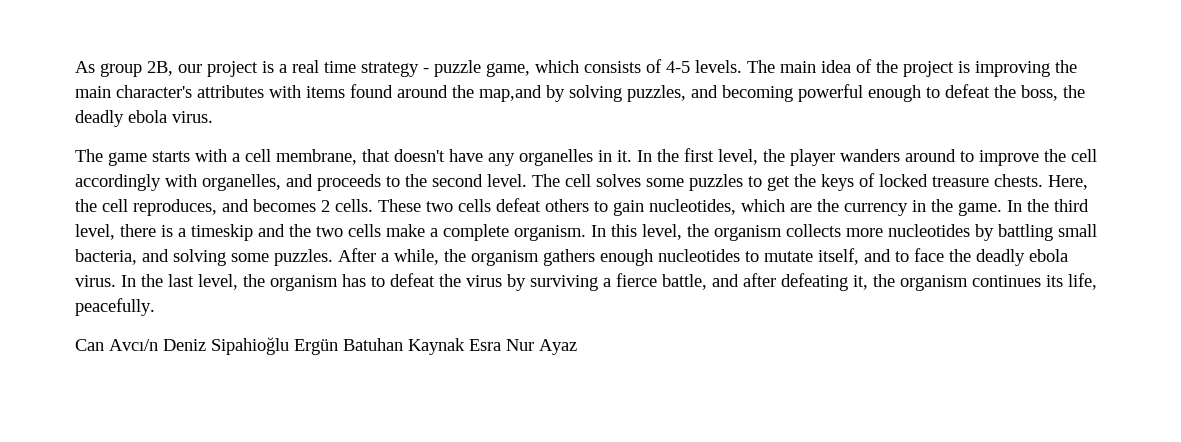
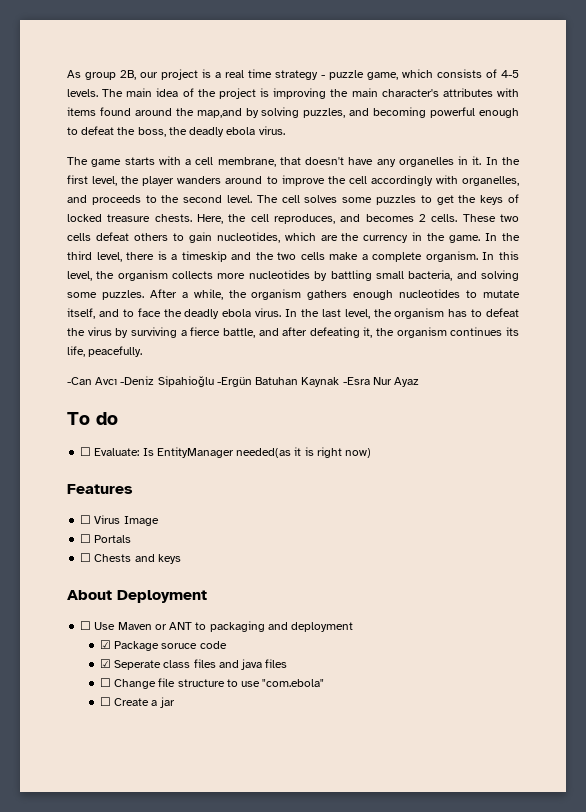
[75,337,338,355] Can Avcı/n Deniz Sipahioğlu Ergün -> [67,376,252,387] -Can Avcı -Deniz Sipahioğlu -Ergün
[469,339,501,351] Esra -> [342,377,370,385] -Esra
(577, 347) none -> [67,412,118,425] [80,447,372,458] [67,484,133,494] [80,515,159,526] [80,534,132,543] [80,553,181,564] [67,590,207,603] [80,621,354,632] [99,640,227,651] [99,659,288,670] [99,678,325,689] [99,697,175,708] // To do // ☐ Evaluate: Is EntityManager needed(as it is right now) // Features // ☐ Virus Image // ☐ Portals // ☐ Chests and keys // About Deployment // ☐ Use Maven or ANT to packaging and deployment // ☑ Package soruce code // ☑ Seperate class files and java files // ☐ Change file structure to use "com.ebola" // ☐ Create a jar

